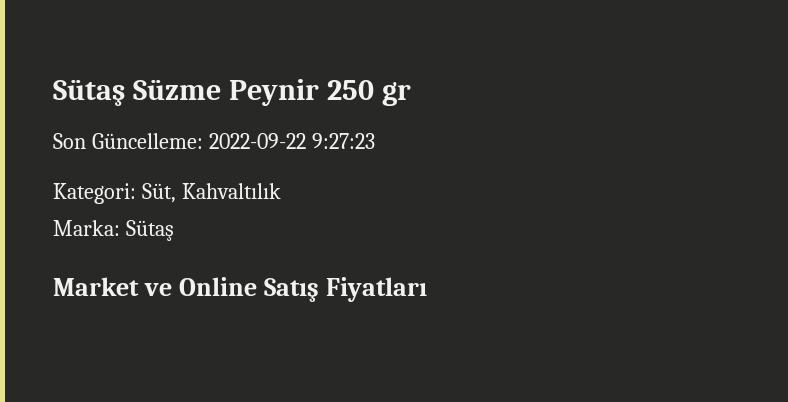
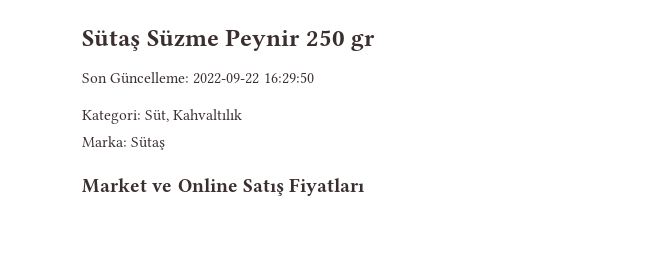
[311,133,375,149] 9:27:23 -> [263,72,314,84] 16:29:50

